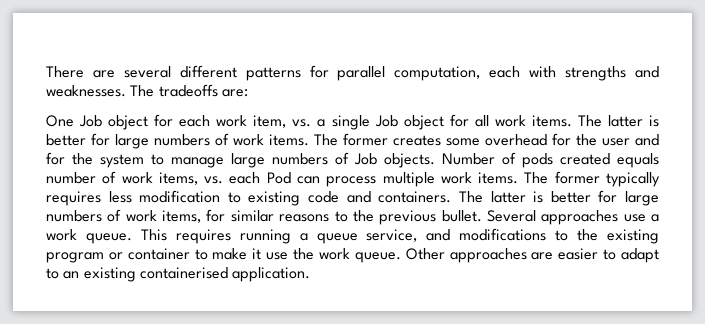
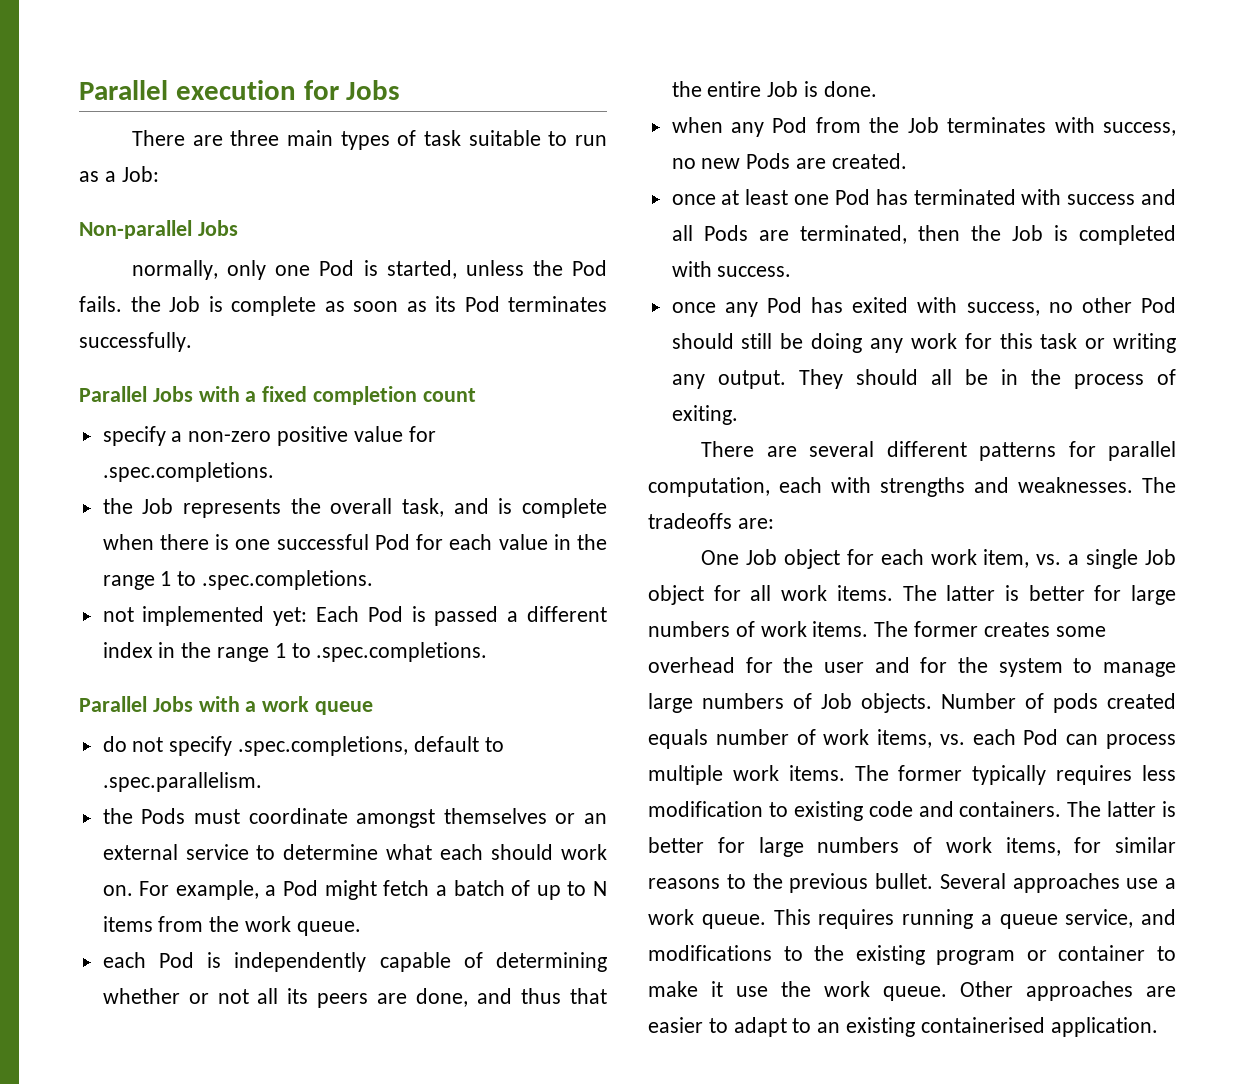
(46, 72) none -> [79,80,401,100] [132,130,607,150] [79,166,159,182] [79,220,238,239] [132,260,607,280] [79,296,607,316] [79,332,192,352] [79,386,476,405] [102,426,436,446] [102,462,274,482] [102,498,607,518] [102,534,608,550] [102,570,374,590] [102,606,607,626] [102,642,488,662] [79,696,374,715] [102,736,504,756] [102,772,262,792] [102,808,607,828] [102,844,607,860] [102,880,608,900] [102,916,361,936] [102,952,607,972] [102,988,607,1008] [671,81,877,97] [671,117,1176,137] [671,153,907,169] [671,189,1176,205] [671,225,1176,245] [671,261,792,277] [671,297,1176,317] [671,333,1176,353] [671,369,1176,389] [671,405,738,425] Parallel execution for Jobs // There are three main types of task suitable to run as a Job: // Non-parallel Jobs // normally, only one Pod is started, unless the Pod fails. the Job is complete as soon as its Pod terminates successfully. // Parallel Jobs with a fixed completion count // specify a non-zero positive value for .spec.completions. // the Job represents the overall task, and is complete when there is one successful Pod for each value in the range 1 to .spec.completions. // not implemented yet: Each Pod is passed a different index in the range 1 to .spec.completions. // Parallel Jobs with a work queue // do not specify .spec.completions, default to .spec.parallelism. // the Pods must coordinate amongst themselves or an external service to determine what each should work on. For example, a Pod might fetch a batch of up to N items from the work queue. // each Pod is independently capable of determining whether or not all its peers are done, and thus that the entire Job is done. // when any Pod from the Job terminates with success, no new Pods are created. // once at least one Pod has terminated with success and all Pods are terminated, then the Job is completed with success. // once any Pod has exited with success, no other Pod should still be doing any work for this task or writing any output. They should all be in the process of exiting. //

